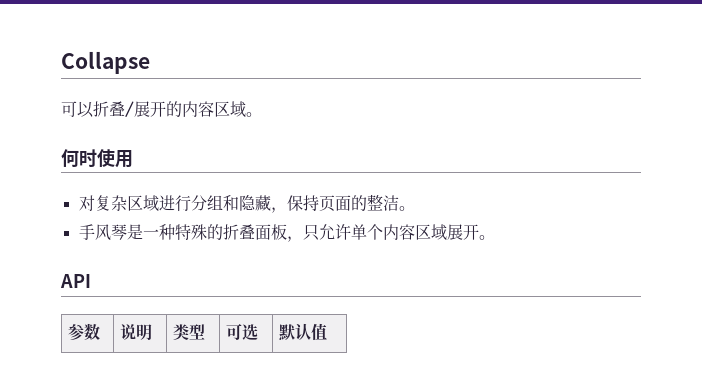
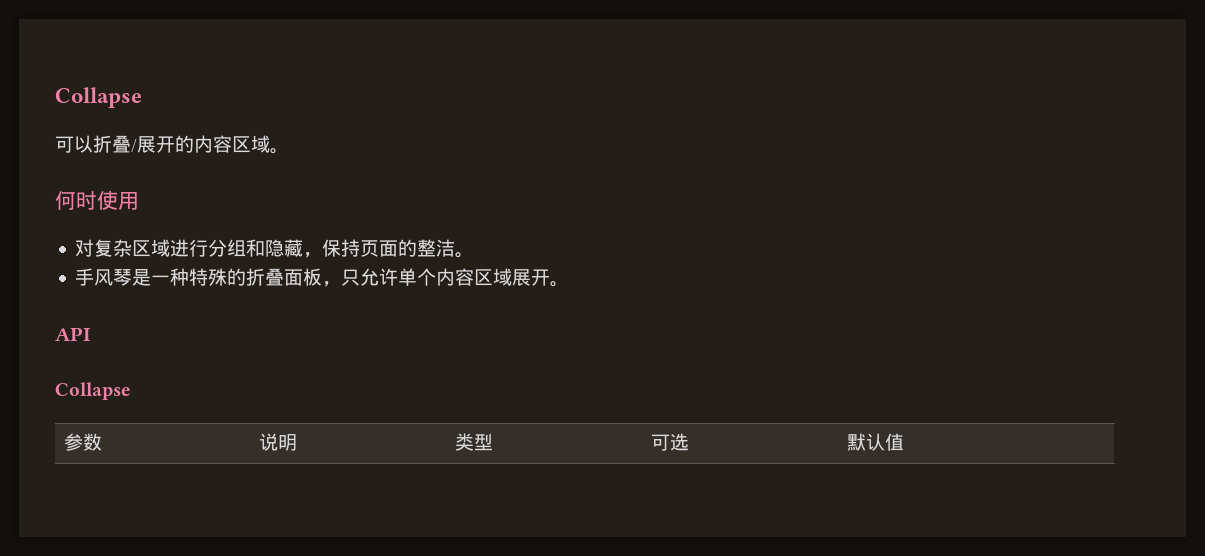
(91, 281) none -> [55,382,131,400] // Collapse

